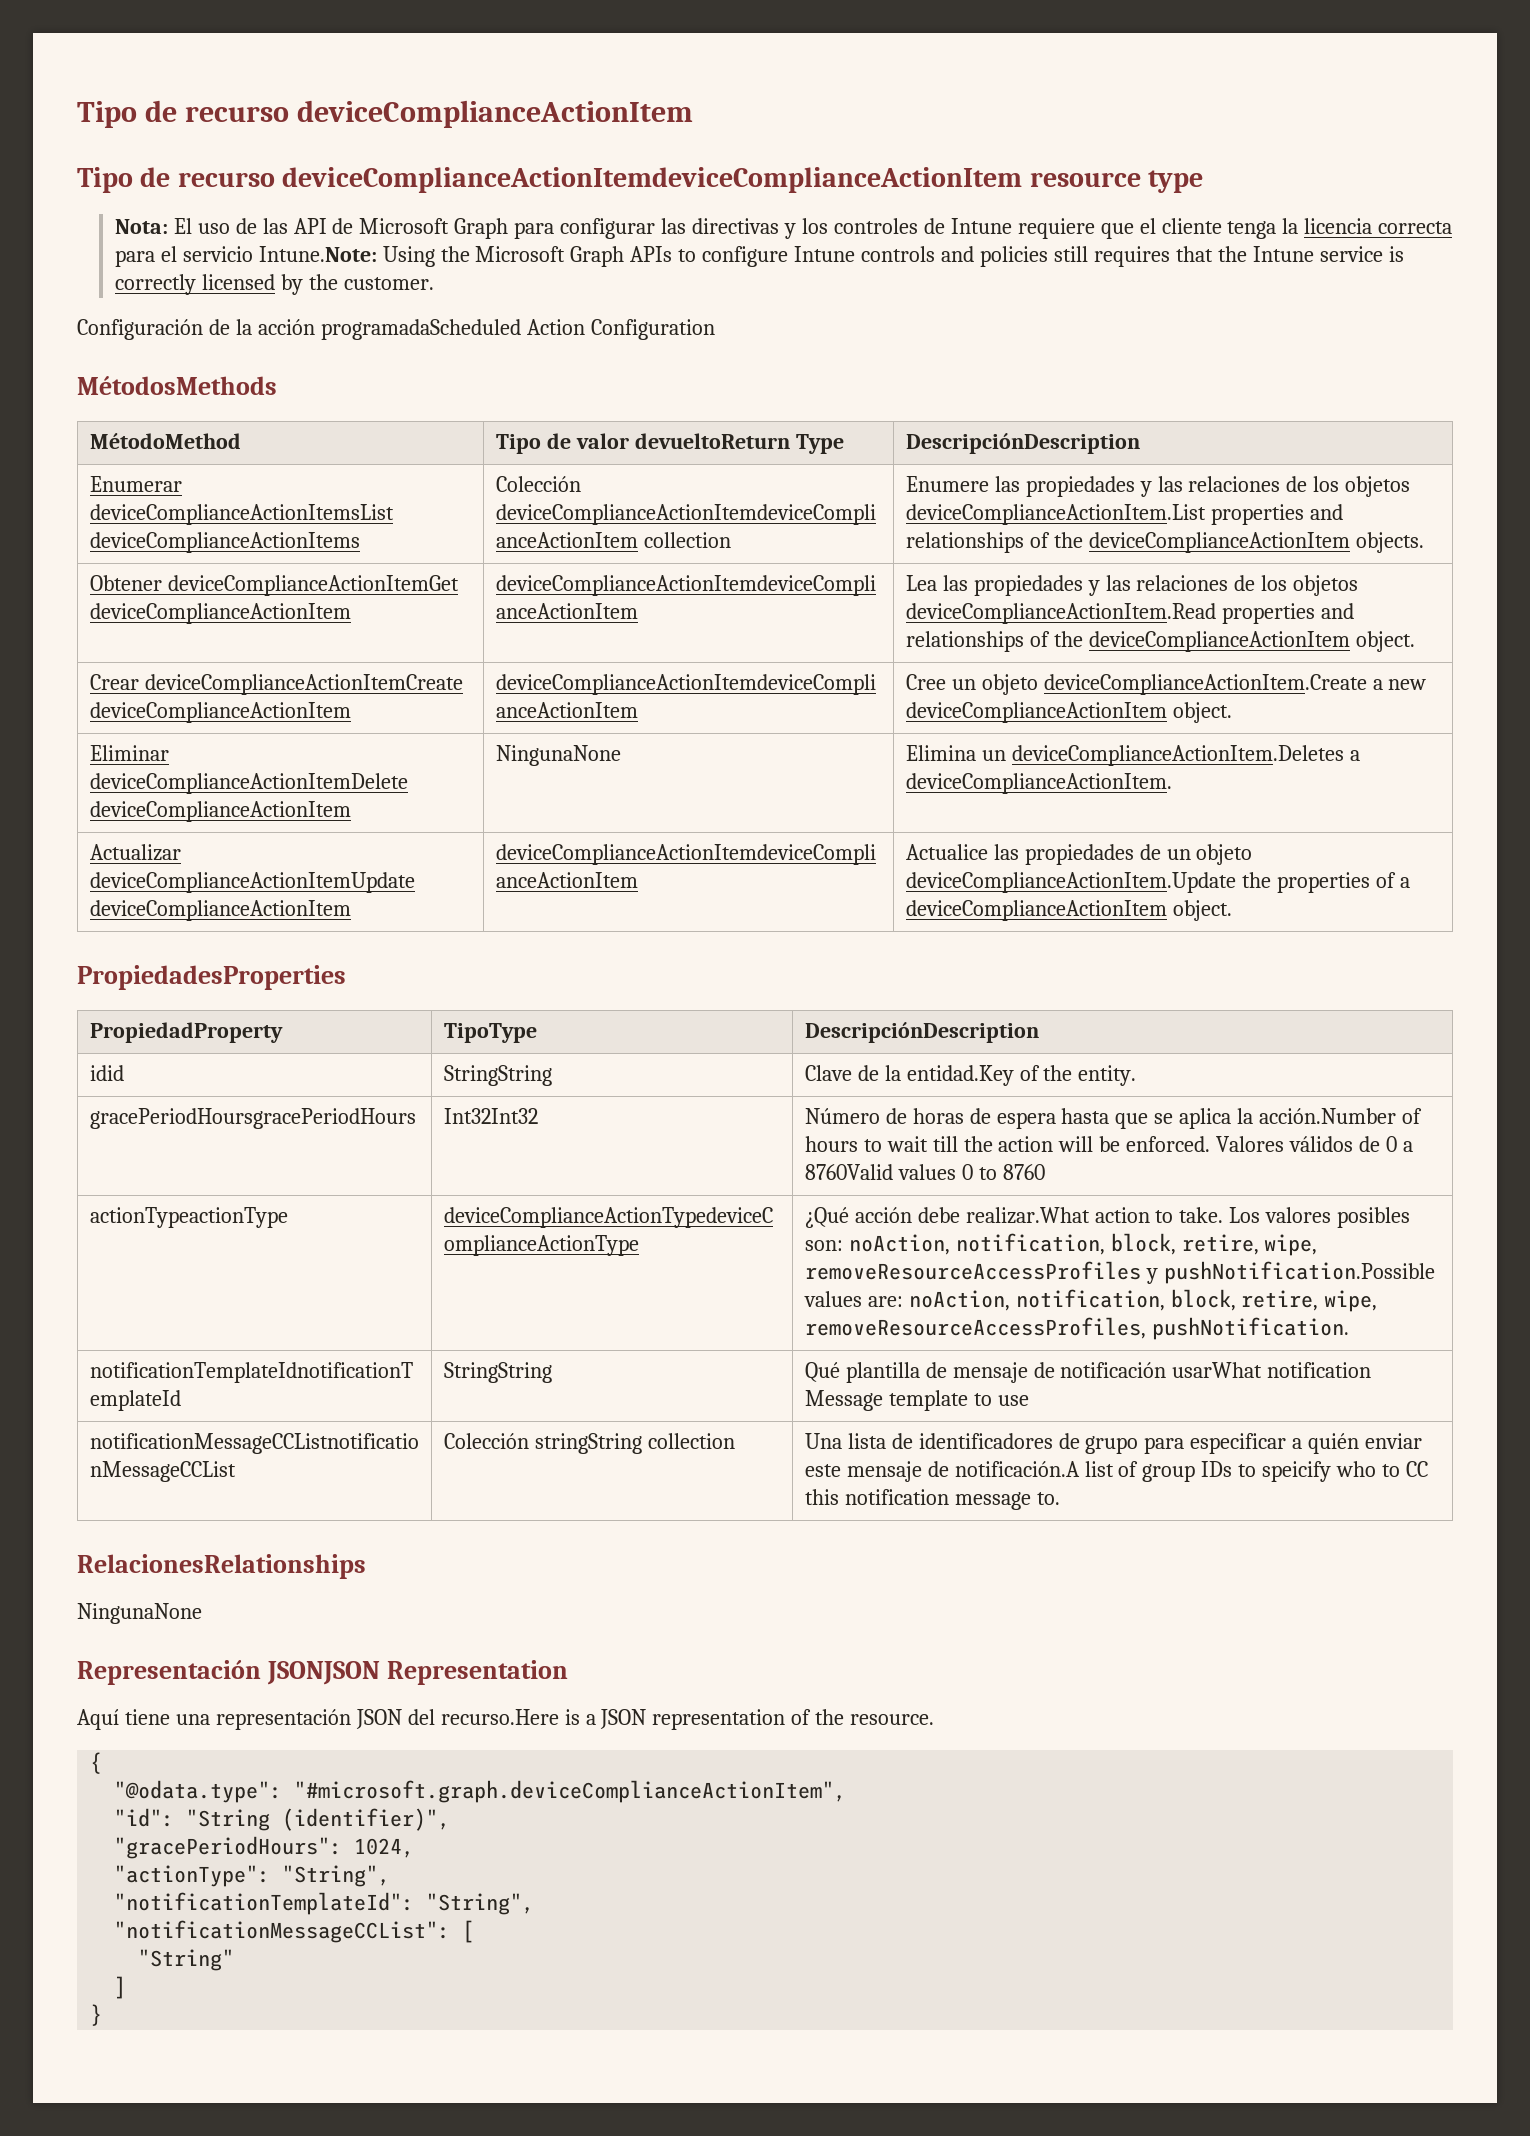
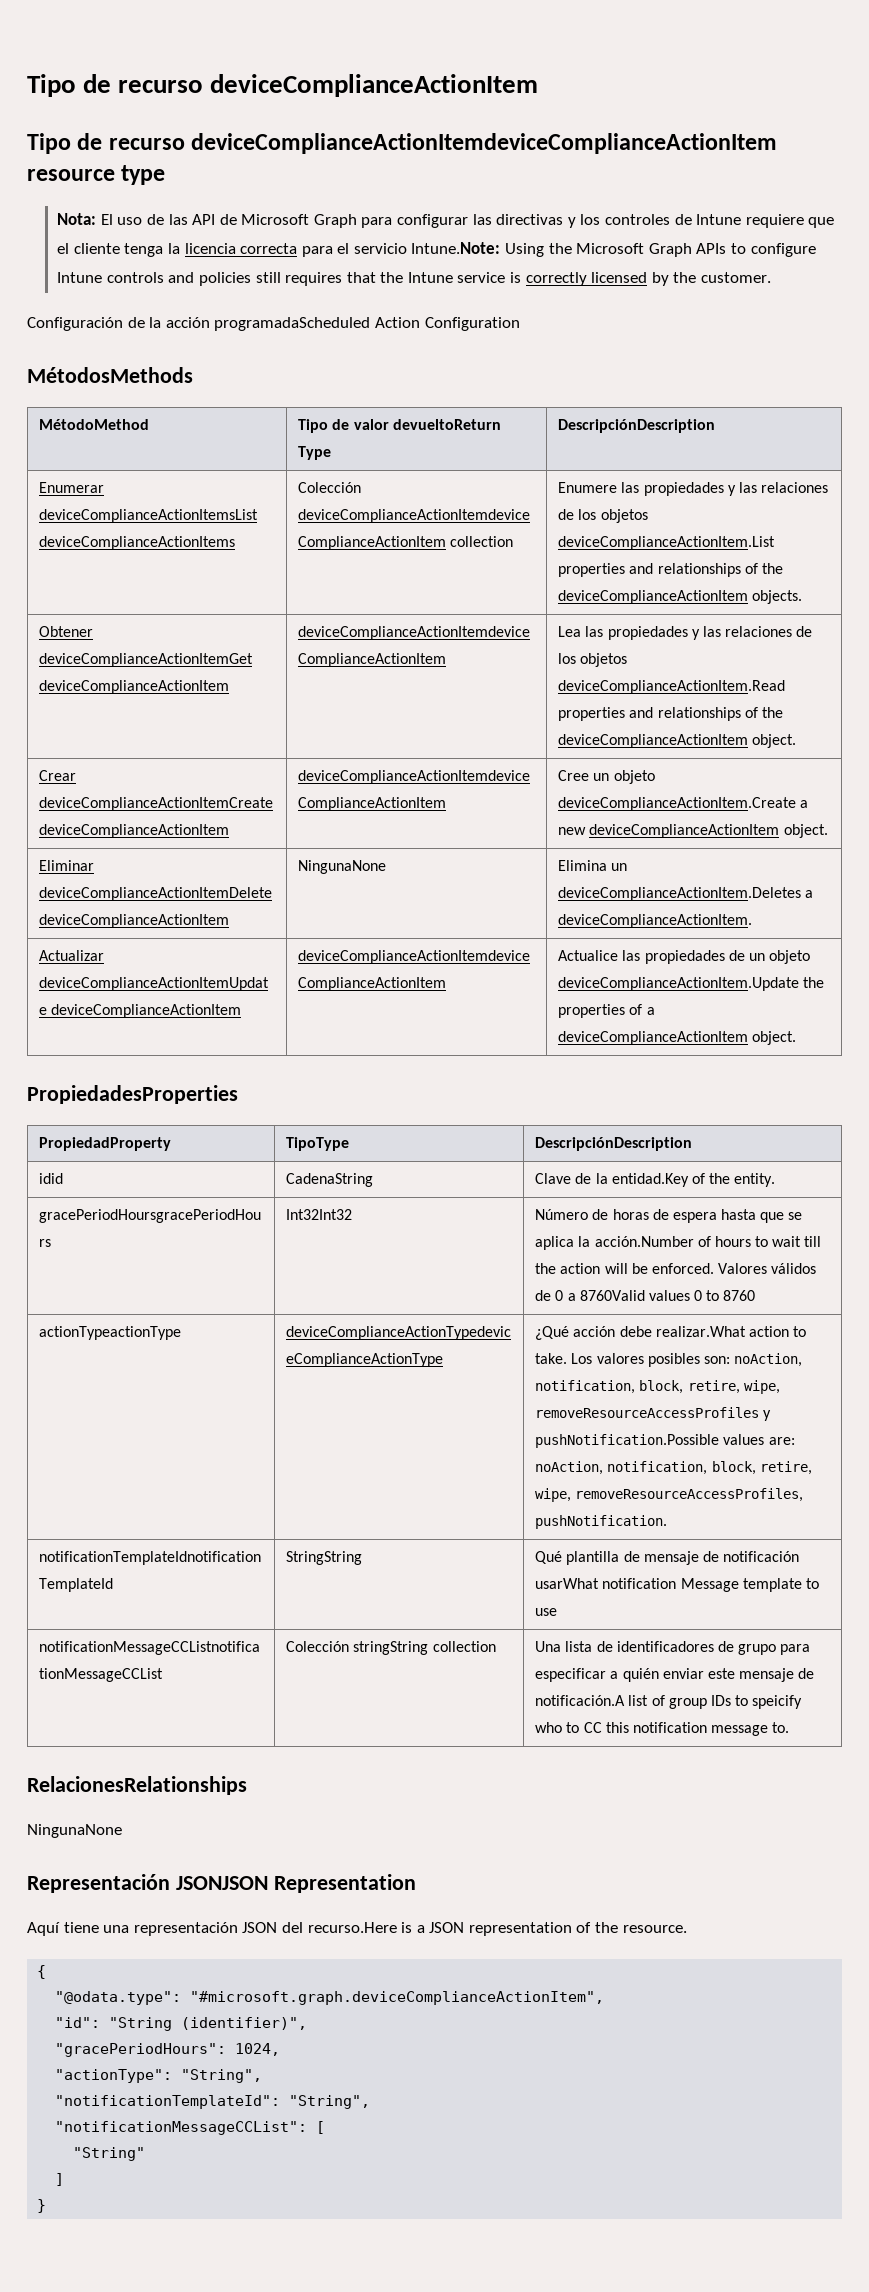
[443,1065,552,1086] StringString -> [286,1173,374,1187] CadenaString

